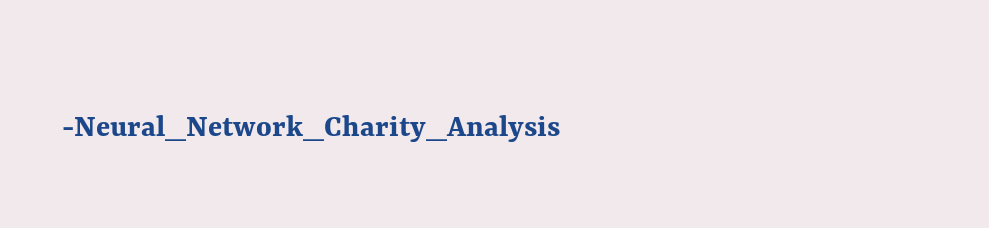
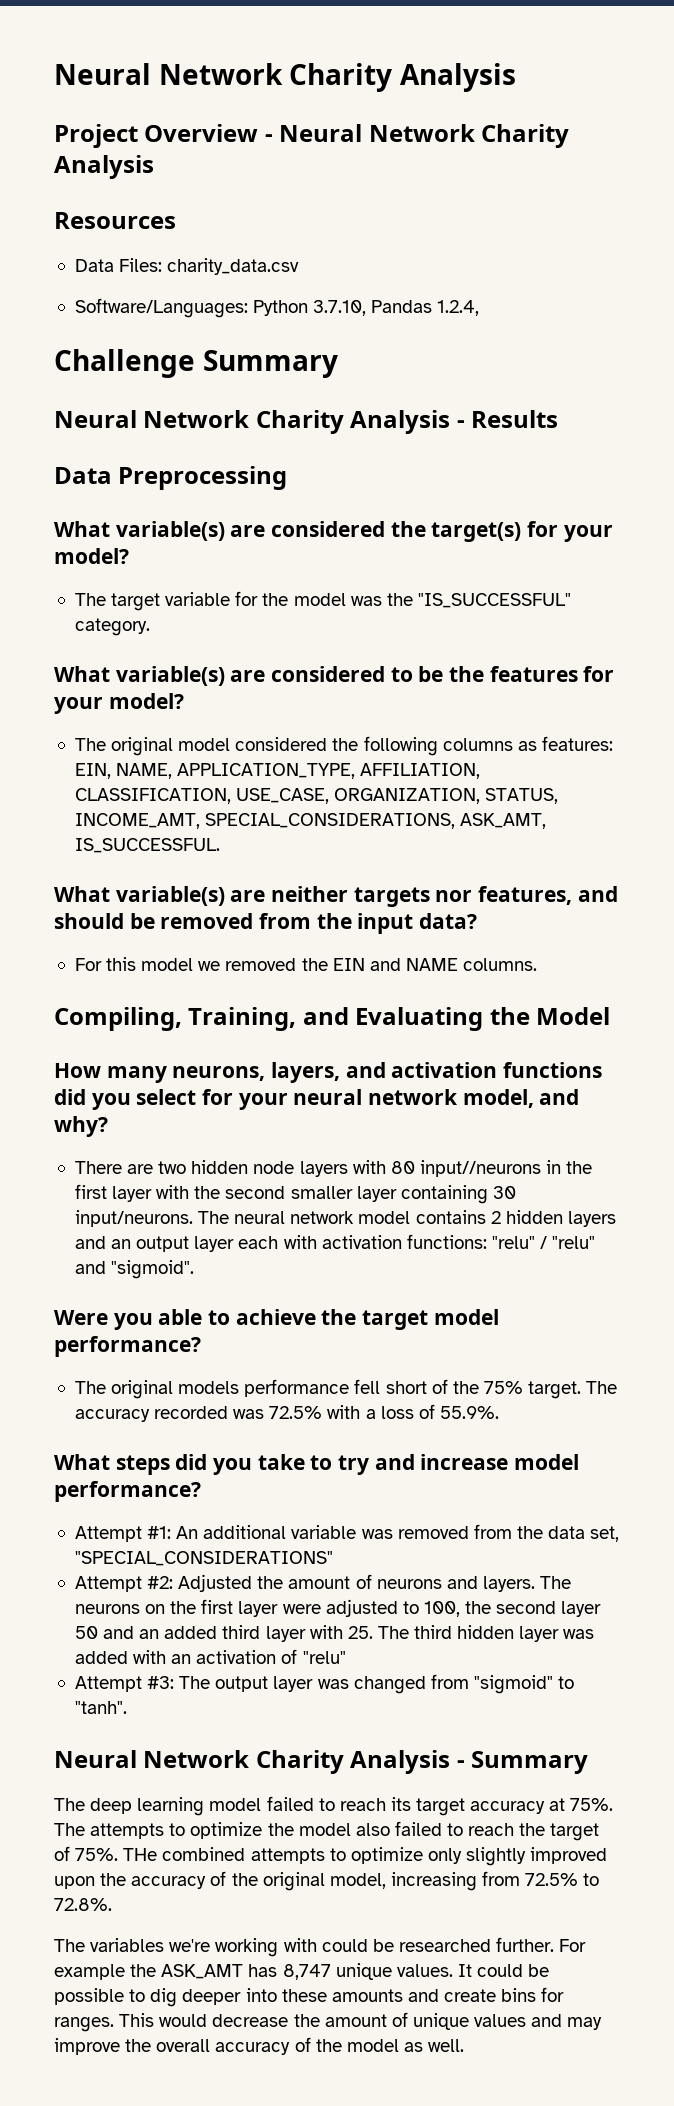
[62,115,560,142] -Neural_Network_Charity_Analysis -> [54,63,516,92] [54,124,570,148] [54,155,154,179] [54,212,176,229] [74,258,300,275] [74,298,480,318] [54,349,338,378] [54,410,559,434] [54,466,288,490] [54,521,613,542] [54,548,129,564] [74,591,571,611] [74,618,150,636] [54,666,615,686] [54,693,184,714] [74,736,613,756] [74,763,481,779] [74,788,559,804] [74,813,547,829] [74,838,220,853] [54,886,618,907] [54,913,478,934] [74,957,538,971] [54,1007,611,1031] [54,1062,603,1083] [54,1089,580,1110] [54,1116,108,1137] [74,1160,593,1177] [74,1184,516,1204] [74,1210,616,1227] [74,1234,596,1252] [74,1260,195,1279] [54,1309,499,1330] [54,1336,201,1357] [74,1379,618,1399] [74,1404,499,1422] [54,1454,580,1475] [54,1481,201,1502] [74,1524,620,1542] [74,1551,333,1566] [74,1574,572,1592] [74,1599,602,1617] [74,1625,595,1642] [74,1649,346,1664] [74,1674,575,1694] [74,1701,127,1714] [54,1750,589,1774] [54,1796,614,1816] [54,1821,600,1841] [54,1846,608,1866] [54,1871,600,1891] [54,1898,112,1911] [54,1937,587,1957] [54,1963,550,1980] [54,1987,565,2007] [54,2012,603,2032] [54,2037,465,2055] Neural Network Charity Analysis // Project Overview - Neural Network Charity Analysis // Resources // Data Files: charity_data.csv // Software/Languages: Python 3.7.10, Pandas 1.2.4, // Challenge Summary // Neural Network Charity Analysis - Results // Data Preprocessing // What variable(s) are considered the target(s) for your model? // The target variable for the model was the "IS_SUCCESSFUL" category. // What variable(s) are considered to be the features for your model? // The original model considered the following columns as features: EIN, NAME, APPLICATION_TYPE, AFFILIATION, CLASSIFICATION, USE_CASE, ORGANIZATION, STATUS, INCOME_AMT, SPECIAL_CONSIDERATIONS, ASK_AMT, IS_SUCCESSFUL. // What variable(s) are neither targets nor features, and should be removed from the input data? // For this model we removed the EIN and NAME columns. // Compiling, Training, and Evaluating the Model // How many neurons, layers, and activation functions did you select for your neural network model, and why? // There are two hidden node layers with 80 input//neurons in the first layer with the second smaller layer containing 30 input/neurons. The neural network model contains 2 hidden layers and an output layer each with activation functions: "relu" / "relu" and "sigmoid". // Were you able to achieve the target model performance? // The original models performance fell short of the 75% target. The accuracy recorded was 72.5% with a loss of 55.9%. // What steps did you take to try and increase model performance? // Attempt #1: An additional variable was removed from the data set, "SPECIAL_CONSIDERATIONS" // Attempt #2: Adjusted the amount of neurons and layers. The neurons on the first layer were adjusted to 100, the second layer 50 and an added third layer with 25. The third hidden layer was added with an activation of "relu" // Attempt #3: The output layer was changed from "sigmoid" to "tanh". // Neural Network Charity Analysis - Summary // The deep learning model failed to reach its target accuracy at 75%. The attempts to optimize the model also failed to reach the target of 75%. THe combined attempts to optimize only slightly improved upon the accuracy of the original model, increasing from 72.5% to 72.8%. // The variables we're working with could be researched further. For example the ASK_AMT has 8,747 unique values. It could be possible to dig deeper into these amounts and create bins for ranges. This would decrease the amount of unique values and may improve the overall accuracy of the model as well.

